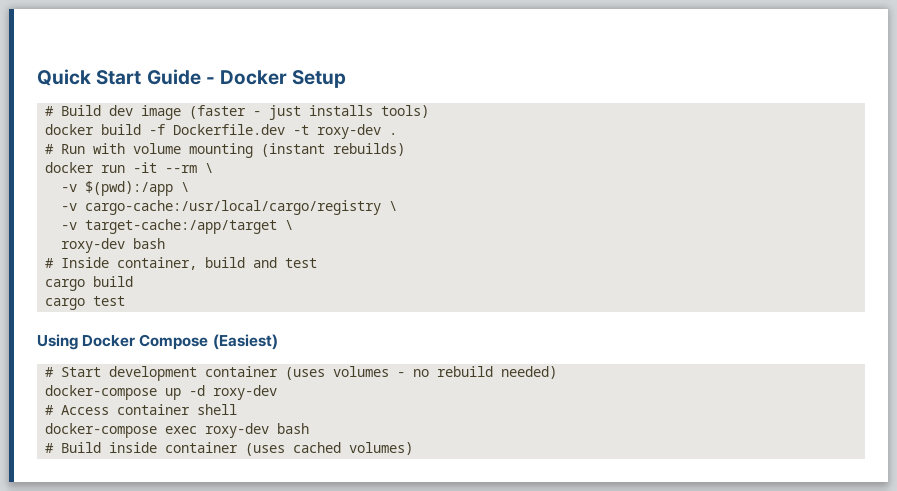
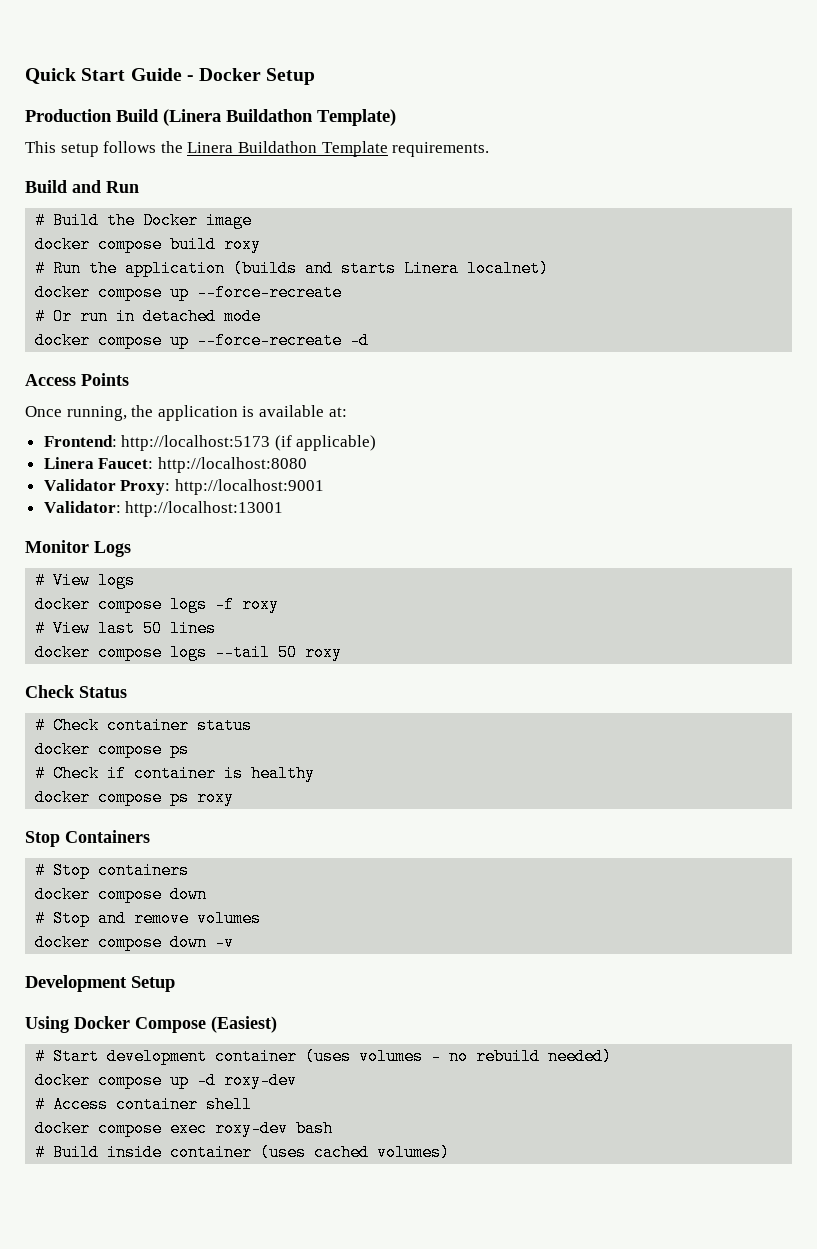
[45,105,134,116] // # Build dev -> [25,109,396,126] [25,141,490,157] [25,180,139,193] [35,212,199,229] // Production Build (Linera Buildathon Template) // This setup follows the Linera Buildathon Template requirements. // Build and Run // # Build the Docker
[189,105,430,120] [45,124,398,139] [45,143,406,158] [45,162,214,173] [61,181,190,196] [61,200,398,215] [61,219,294,234] [61,238,166,253] [45,257,318,270] [45,276,134,291] [45,296,126,310] (faster - just installs tools) // docker build -f Dockerfile.dev -t roxy-dev . // # Run with volume mounting (instant rebuilds) // docker run -it --rm \ // -v $(pwd):/app \ // -v cargo-cache:/usr/local/cargo/registry \ // -v target-cache:/app/target \ // roxy-dev bash // # Inside container, build and test // cargo build // cargo test -> [35,236,262,253] [35,260,550,277] [35,284,343,301] [35,308,262,325] [35,332,370,349] [25,373,129,386] [25,405,347,421] [43,435,377,451] [43,457,307,473] [43,479,324,495] [43,501,284,517] [25,540,131,557] [35,572,136,589] [35,596,280,613] [35,620,217,637] [35,644,343,661] [25,685,127,698] [35,717,253,734] [35,741,190,758] [35,765,316,782] [35,789,235,806] [25,830,150,847] [35,862,190,879] [35,886,208,903] [35,910,262,927] [35,934,235,951] [25,975,175,992] // docker compose build roxy // # Run the application (builds and starts Linera localnet) // docker compose up --force-recreate // # Or run in detached mode // docker compose up --force-recreate -d // Access Points // Once running, the application is available at: // Frontend: http://localhost:5173 (if applicable) // Linera Faucet: http://localhost:8080 // Validator Proxy: http://localhost:9001 // Validator: http://localhost:13001 // Monitor Logs // # View logs // docker compose logs -f roxy // # View last 50 lines // docker compose logs --tail 50 roxy // Check Status // # Check container status // docker compose ps // # Check if container is healthy // docker compose ps roxy // Stop Containers // # Stop containers // docker compose down // # Stop and remove volumes // docker compose down -v // Development Setup
[45,385,158,400] docker-compose -> [35,1072,163,1089] docker compose
[45,423,158,438] docker-compose -> [35,1120,163,1137] docker compose

